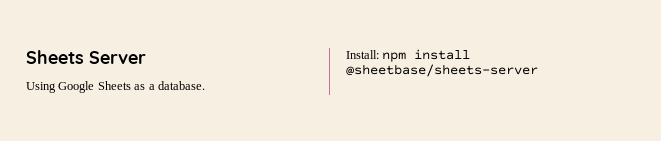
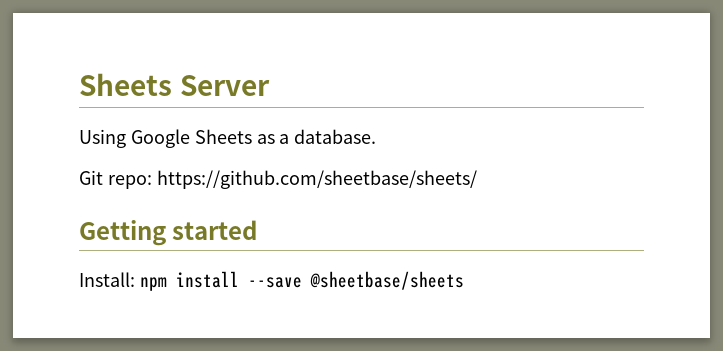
(205, 85) none -> [79,170,477,189] [79,220,258,246] // Git repo: https://github.com/sheetbase/sheets/ // Getting started
[346,64,538,77] @sheetbase/sheets-server -> [247,271,464,290] --save @sheetbase/sheets

